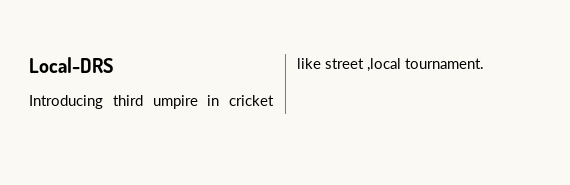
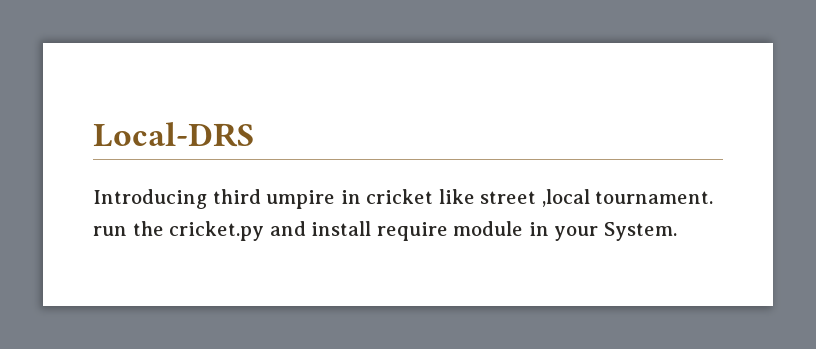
(484, 63) none -> [93,221,677,241] run the cricket.py and install require module in your System.

